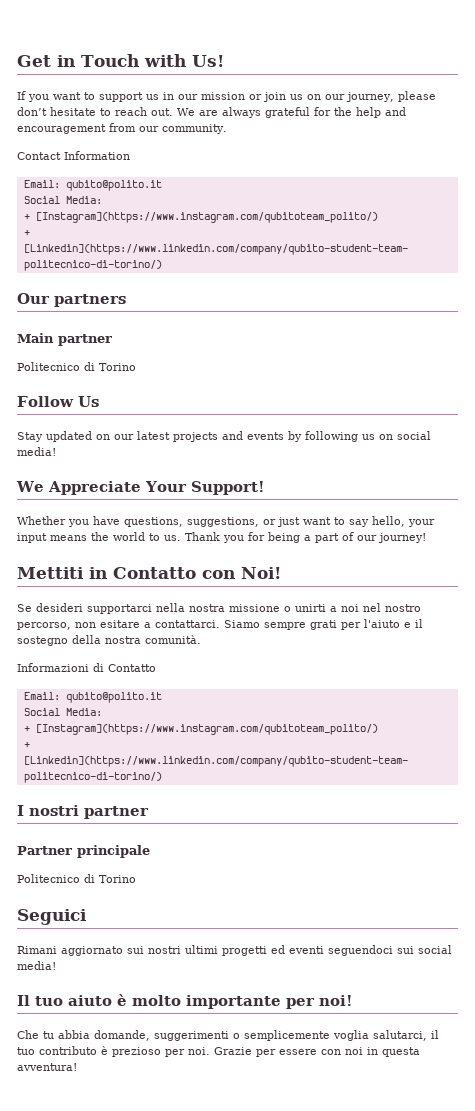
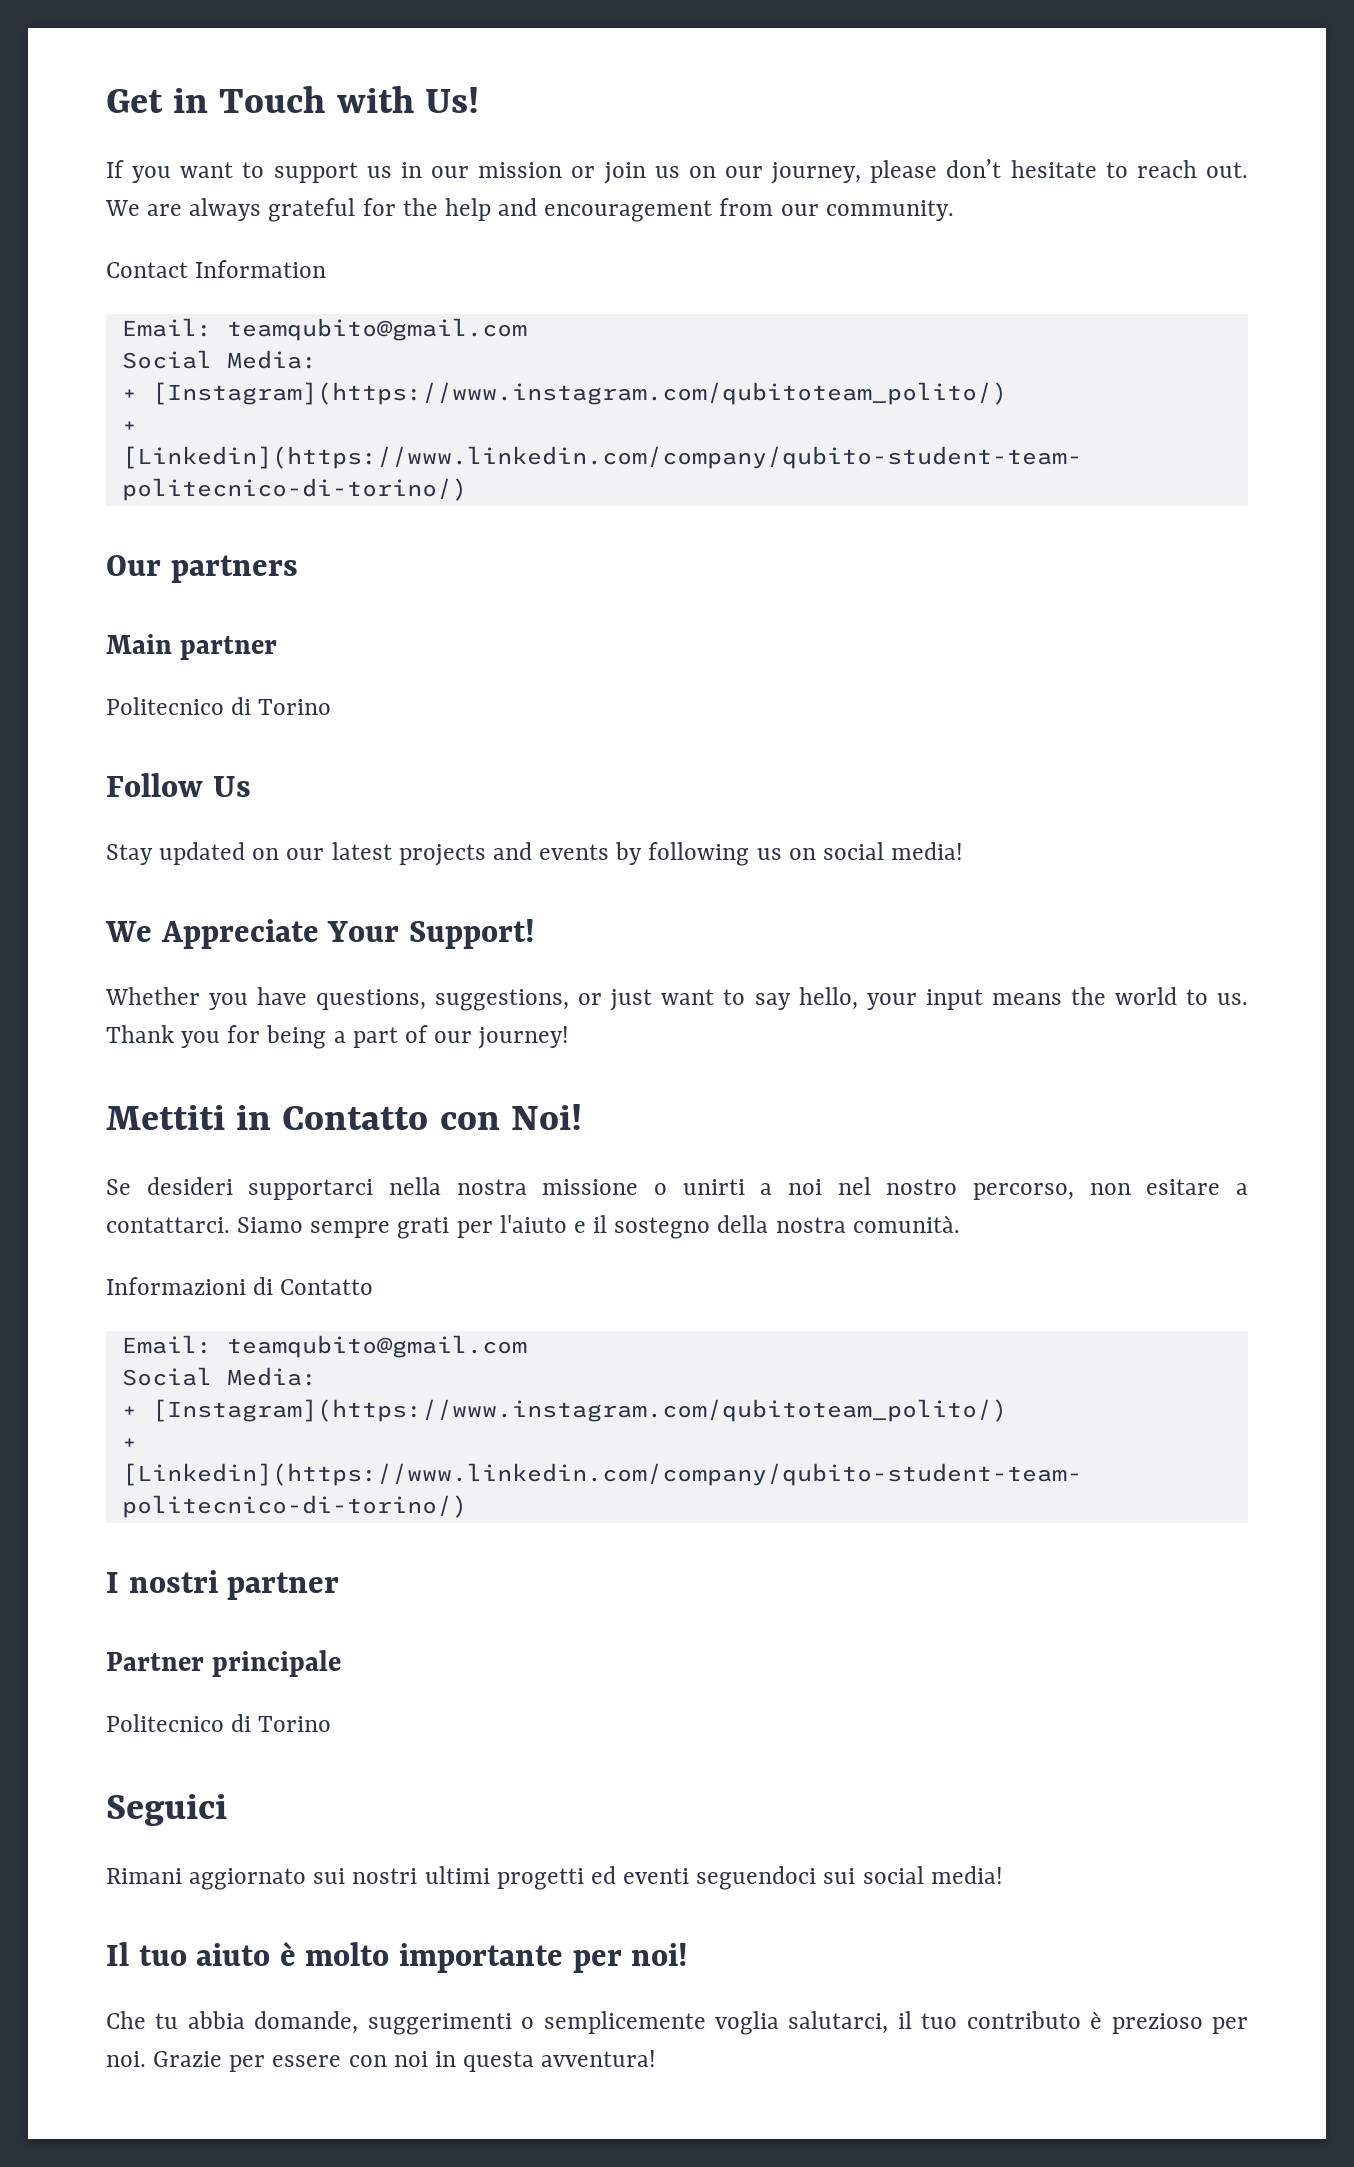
[65,180,162,191] qubito@polito.it -> [226,318,527,341] teamqubito@gmail.com
[65,692,162,703] qubito@polito.it -> [226,1335,527,1358] teamqubito@gmail.com

